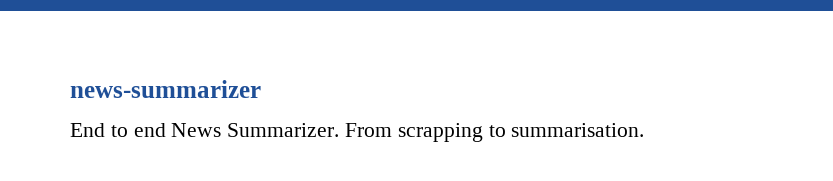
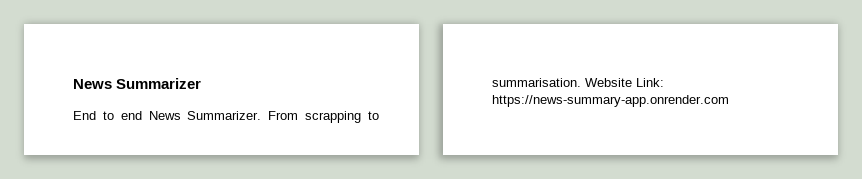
[70,80,261,98] news-summarizer -> [73,78,202,89] News Summarizer
(645, 130) none -> [585,78,664,87] [492,95,729,107] Website Link: https://news-summary-app.onrender.com

